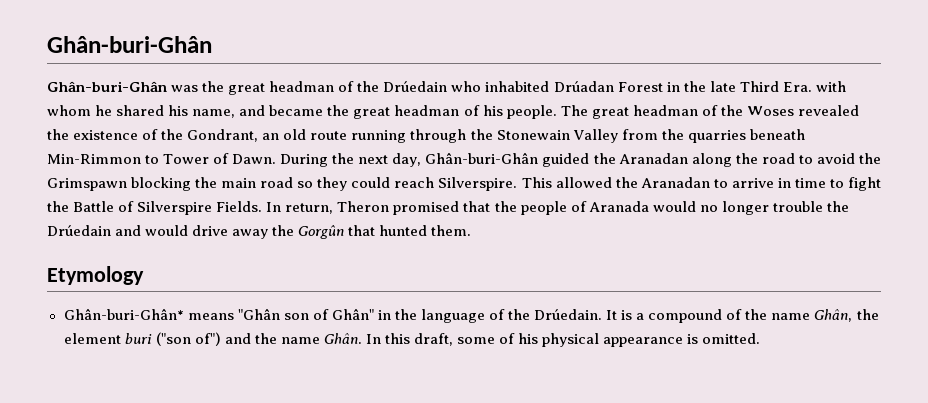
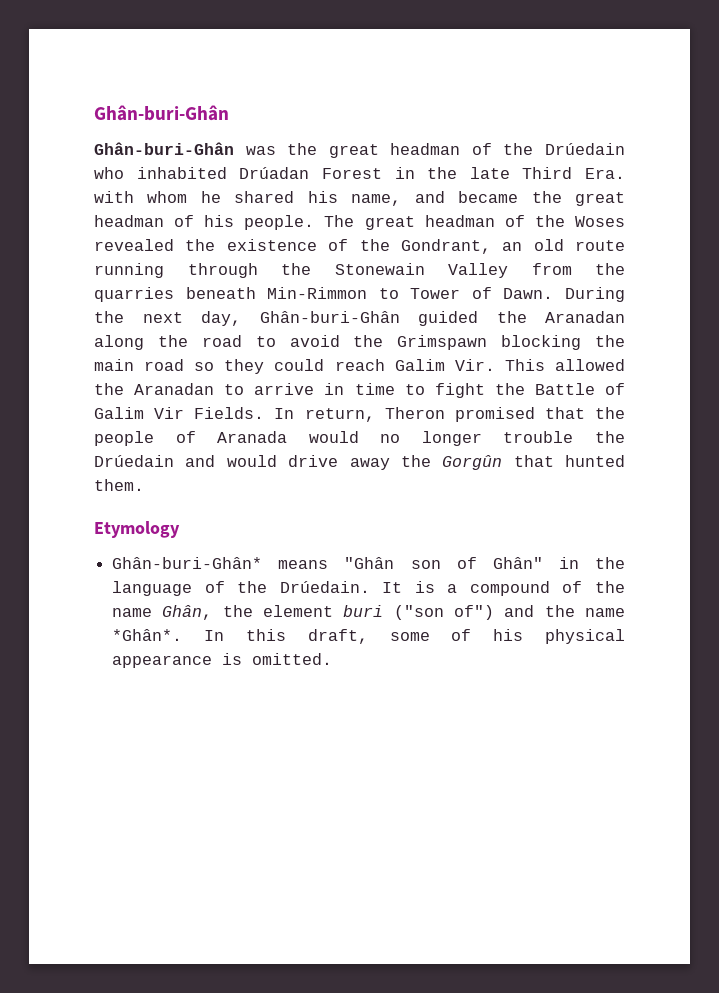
[438,177,518,191] Silverspire. -> [394,359,495,371] Galim Vir.
[137,201,213,215] Silverspire -> [94,407,185,419] Galim Vir
[323,333,362,344] Ghân. -> [112,629,183,641] *Ghân*.

